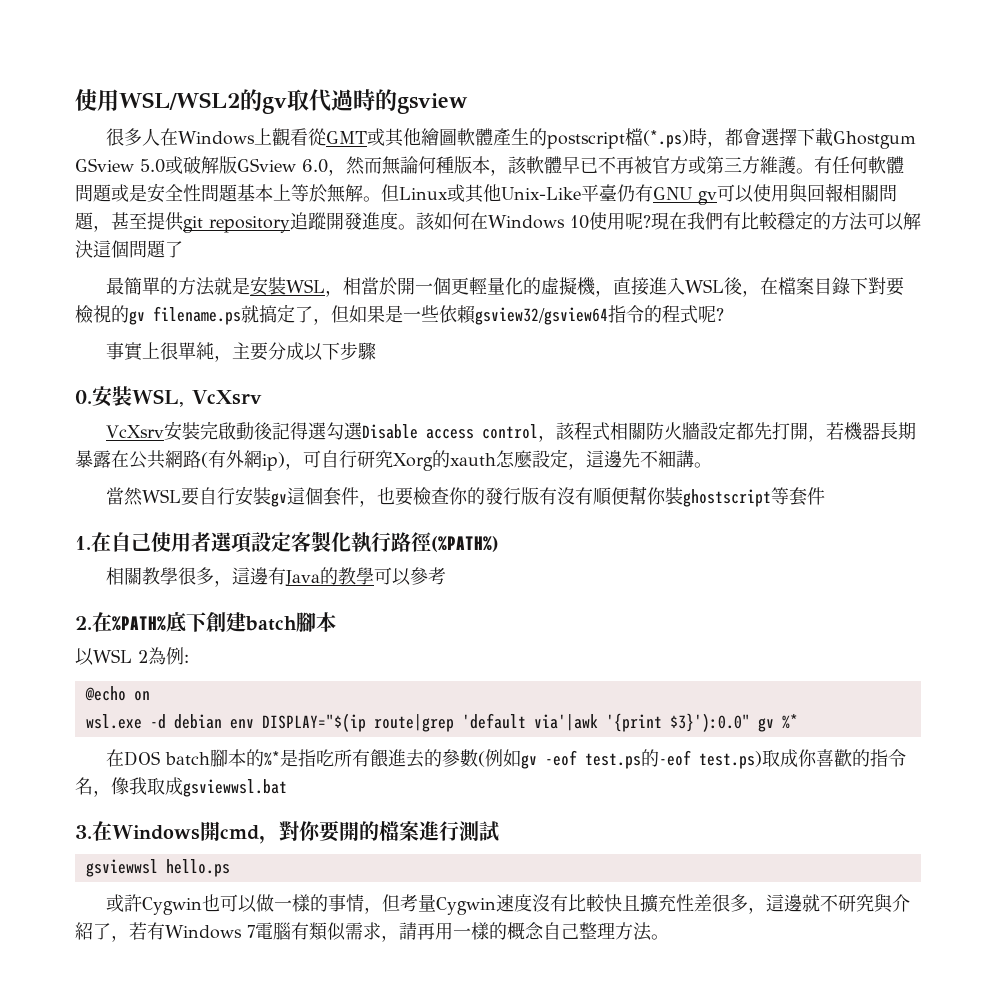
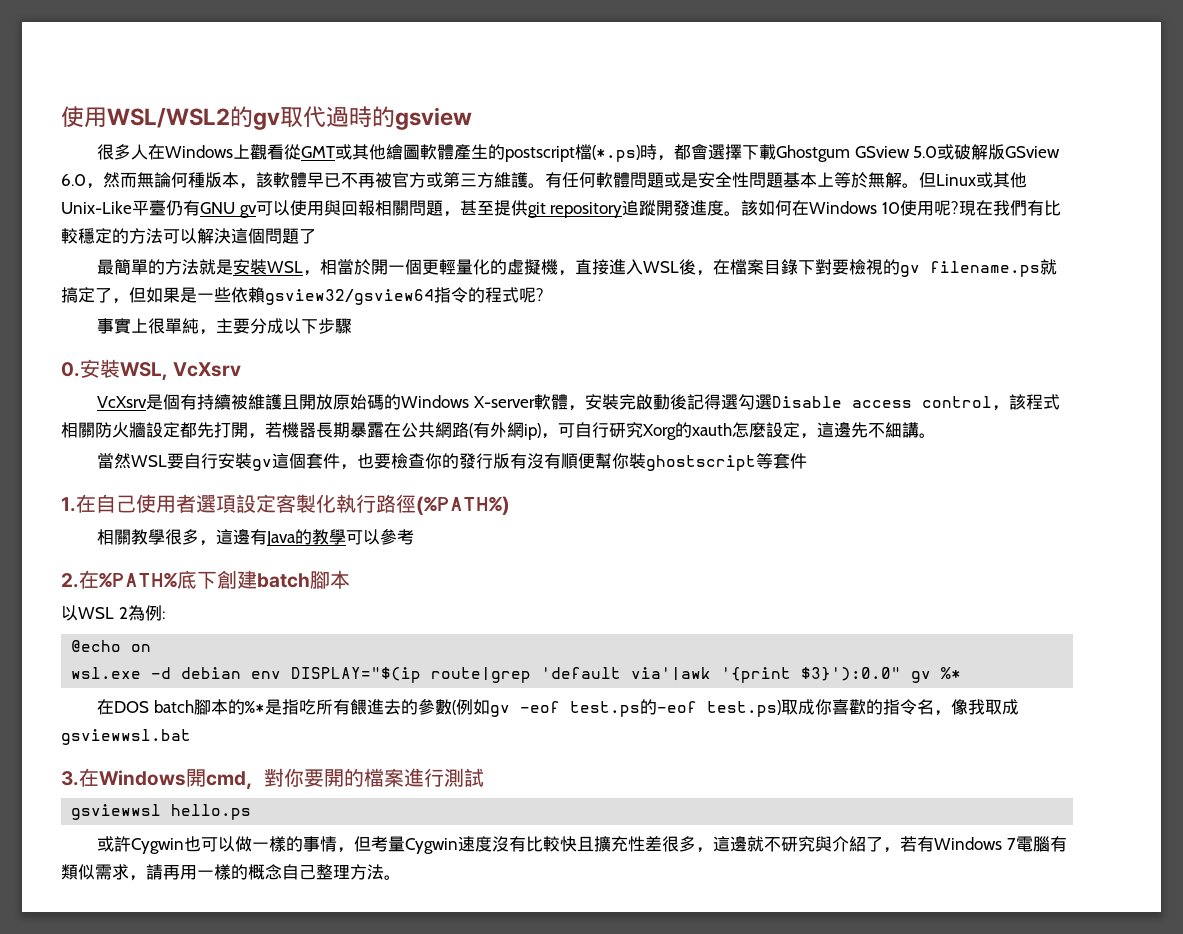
(165, 431) none -> [146,394,585,411] 是個有持續被維護且開放原始碼的Windows X-server軟體，

